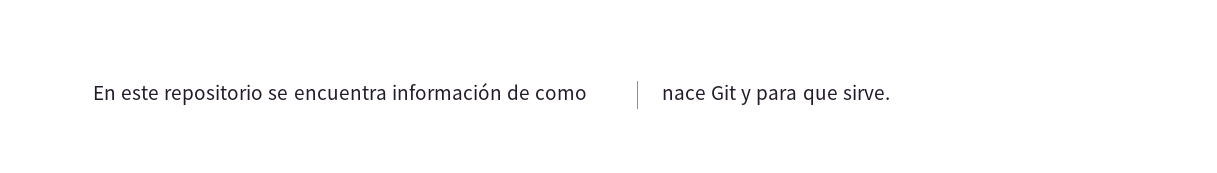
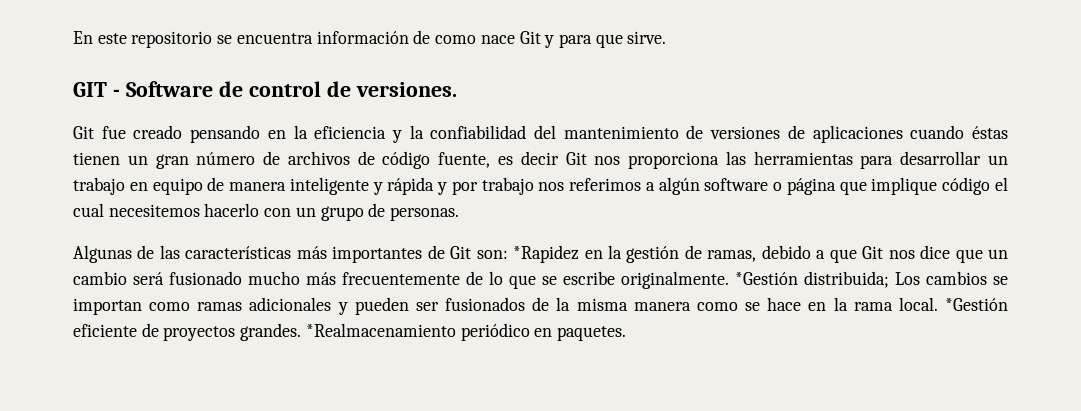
(890, 92) none -> [73,81,457,97] [73,125,1009,143] [73,151,1009,169] [73,177,1009,195] [73,203,460,221] [73,245,1009,263] [73,271,1008,289] [73,297,1008,315] [73,323,627,341] // GIT - Software de control de versiones. // Git fue creado pensando en la eficiencia y la confiabilidad del mantenimiento de versiones de aplicaciones cuando éstas tienen un gran número de archivos de código fuente, es decir Git nos proporciona las herramientas para desarrollar un trabajo en equipo de manera inteligente y rápida y por trabajo nos referimos a algún software o página que implique código el cual necesitemos hacerlo con un grupo de personas. // Algunas de las características más importantes de Git son: *Rapidez en la gestión de ramas, debido a que Git nos dice que un cambio será fusionado mucho más frecuentemente de lo que se escribe originalmente. *Gestión distribuida; Los cambios se importan como ramas adicionales y pueden ser fusionados de la misma manera como se hace en la rama local. *Gestión eficiente de proyectos grandes. *Realmacenamiento periódico en paquetes.

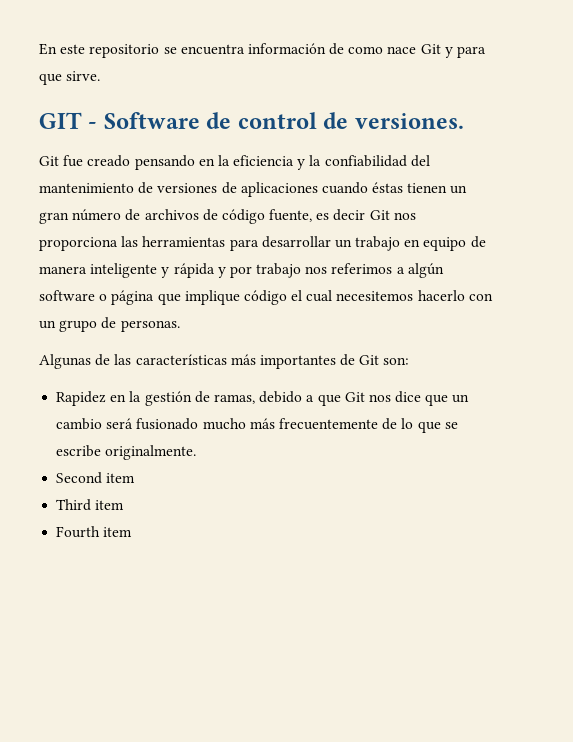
[513,245,580,263] *Rapidez -> [56,391,107,406] // Rapidez
[735,271,1008,288] [73,297,1008,315] [73,323,627,341] *Gestión distribuida; Los cambios se importan como ramas adicionales y pueden ser fusionados de la misma manera como se hace en la rama local. *Gestión eficiente de proyectos grandes. *Realmacenamiento periódico en paquetes. -> [56,472,136,484] [56,499,125,511] [56,526,133,538] // Second item // Third item // Fourth item

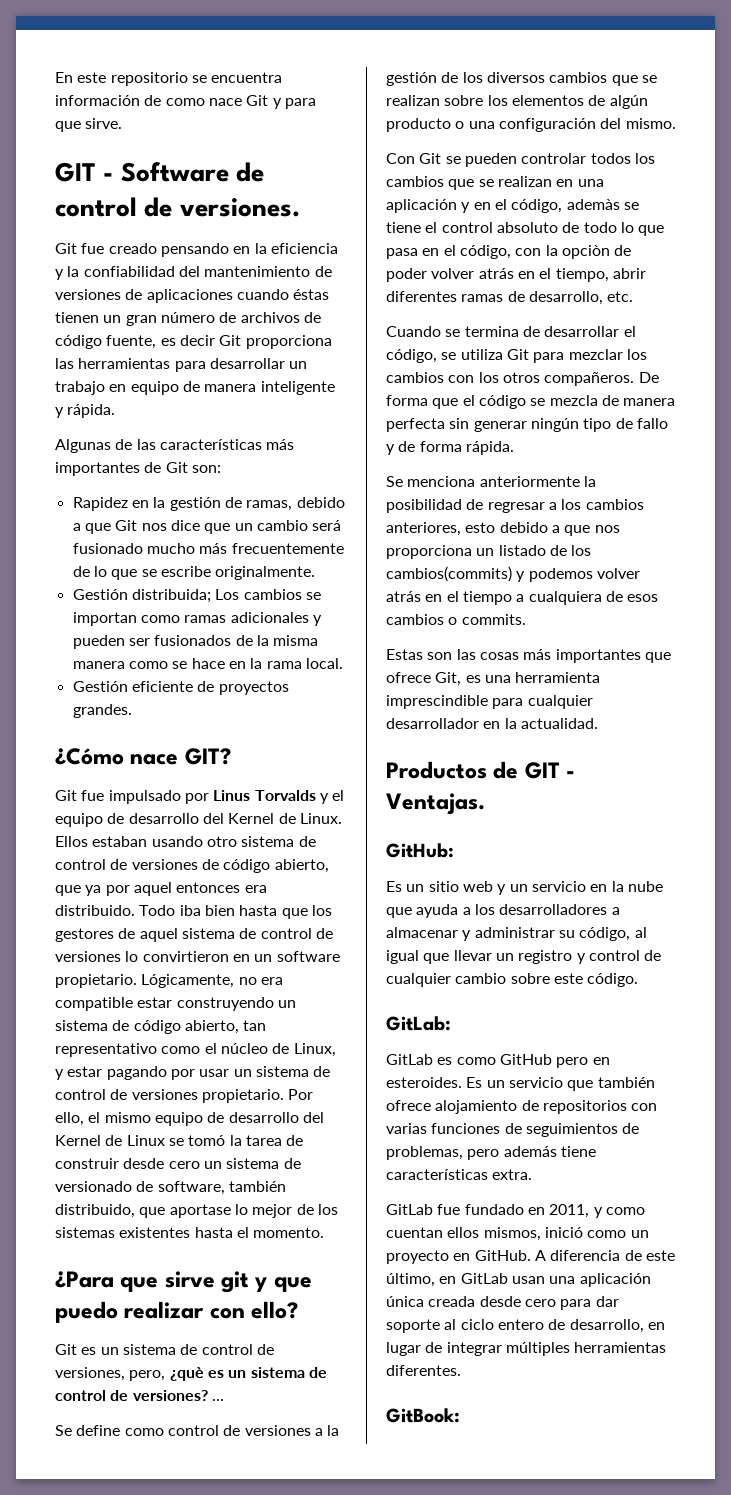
[393,212,416,220] nos -> (242, 340) none
[173,263,444,278] [39,290,493,305] [39,317,180,332] rápida y por trabajo nos referimos a algún software o página que implique código el cual necesitemos hacerlo con un grupo de personas. -> [67,404,116,418] rápida.
[56,472,136,484] [56,499,125,511] [56,526,133,538] Second item // Third item // Fourth item -> [72,589,321,603] [72,612,322,626] [72,635,319,649] [72,658,343,669] [72,681,289,695] [72,704,132,718] [55,748,231,765] [55,790,345,804] [55,813,342,827] [55,836,316,847] [55,859,329,873] [55,882,267,896] [55,905,332,919] [55,928,333,942] [55,951,340,962] [55,974,283,988] [55,997,296,1011] [55,1020,267,1034] [55,1043,336,1057] [55,1066,331,1080] [55,1089,314,1103] [55,1112,324,1126] [55,1135,304,1146] [55,1158,301,1169] [55,1181,286,1195] [55,1204,338,1218] [55,1227,325,1238] [55,1271,312,1293] [55,1301,299,1323] [55,1344,274,1355] [55,1367,327,1381] [55,1390,224,1401] [55,1425,340,1436] [386,72,657,86] [386,95,648,109] [386,118,676,132] [386,153,655,167] [386,176,604,190] [386,199,639,213] [386,222,665,236] [386,245,632,259] [386,268,646,282] [386,291,634,305] [386,326,636,337] [386,349,647,363] [386,372,659,386] [386,395,676,409] [386,418,668,432] [386,441,514,455] [386,476,596,487] [386,499,644,513] [386,522,620,536] [386,545,592,559] [386,566,640,582] [386,591,659,605] [386,614,526,625] [386,649,671,663] [386,672,601,686] [386,695,593,709] [386,718,598,729] [386,761,576,779] [386,793,485,815] [386,843,454,858] [386,881,663,895] [386,904,620,918] [386,927,647,941] [386,950,662,964] [386,973,639,987] [386,1016,451,1031] [386,1054,610,1068] [386,1077,655,1091] [386,1100,658,1114] [386,1123,640,1137] [386,1146,596,1160] [386,1169,533,1180] [386,1204,645,1218] [386,1227,649,1241] [386,1250,675,1264] [386,1273,651,1287] [386,1296,619,1310] [386,1319,665,1333] [386,1342,667,1356] [386,1365,461,1376] [386,1408,460,1423] Gestión distribuida; Los cambios se importan como ramas adicionales y pueden ser fusionados de la misma manera como se hace en la rama local. // Gestión eficiente de proyectos grandes. // ¿Cómo nace GIT? // Git fue impulsado por Linus Torvalds y el equipo de desarrollo del Kernel de Linux. Ellos estaban usando otro sistema de control de versiones de código abierto, que ya por aquel entonces era distribuido. Todo iba bien hasta que los gestores de aquel sistema de control de versiones lo convirtieron en un software propietario. Lógicamente, no era compatible estar construyendo un sistema de código abierto, tan representativo como el núcleo de Linux, y estar pagando por usar un sistema de control de versiones propietario. Por ello, el mismo equipo de desarrollo del Kernel de Linux se tomó la tarea de construir desde cero un sistema de versionado de software, también distribuido, que aportase lo mejor de los sistemas existentes hasta el momento. // ¿Para que sirve git y que puedo realizar con ello? // Git es un sistema de control de versiones, pero, ¿què es un sistema de control de versiones? ... // Se define como control de versiones a la gestión de los diversos cambios que se realizan sobre los elementos de algún producto o una configuración del mismo. // Con Git se pueden controlar todos los cambios que se realizan en una aplicación y en el código, ademàs se tiene el control absoluto de todo lo que pasa en el código, con la opciòn de poder volver atrás en el tiempo, abrir diferentes ramas de desarrollo, etc. // Cuando se termina de desarrollar el código, se utiliza Git para mezclar los cambios con los otros compañeros. De forma que el código se mezcla de manera perfecta sin generar ningún tipo de fallo y de forma rápida. // Se menciona anteriormente la posibilidad de regresar a los cambios anteriores, esto debido a que nos proporciona un listado de los cambios(commits) y podemos volver atrás en el tiempo a cualquiera de esos cambios o commits. // Estas son las cosas más importantes que ofrece Git, es una herramienta imprescindible para cualquier desarrollador en la actualidad. // Productos de GIT - Ventajas. // GitHub: // Es un sitio web y un servicio en la nube que ayuda a los desarrolladores a almacenar y administrar su código, al igual que llevar un registro y control de cualquier cambio sobre este código. // GitLab: // GitLab es como GitHub pero en esteroides. Es un servicio que también ofrece alojamiento de repositorios con varias funciones de seguimientos de problemas, pero además tiene características extra. // GitLab fue fundado en 2011, y como cuentan ellos mismos, inició como un proyecto en GitHub. A diferencia de este último, en GitLab usan una aplicación única creada desde cero para dar soporte al ciclo entero de desarrollo, en lugar de integrar múltiples herramientas diferentes. // GitBook:

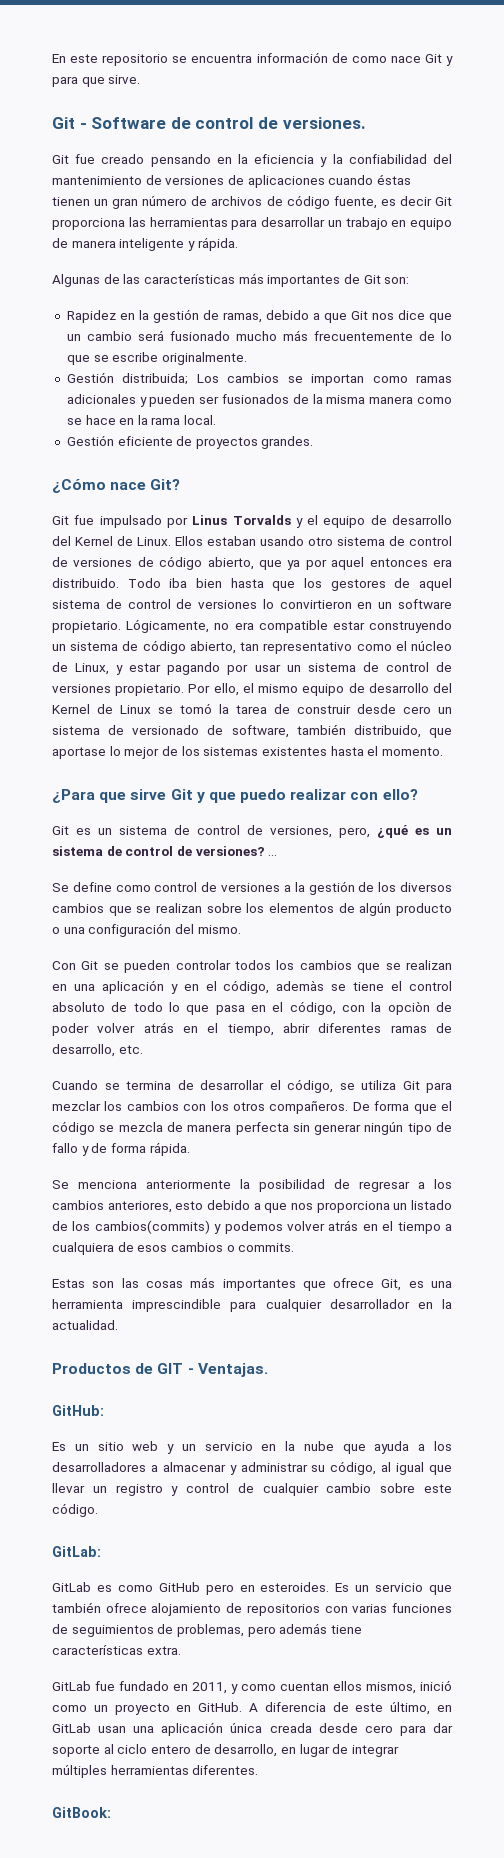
[55,162,96,182] GIT -> [52,117,75,129] Git
[184,748,231,765] GIT? -> [150,479,181,490] Git?
[221,1271,250,1293] git -> [170,789,193,800] Git
[169,1367,204,1381] ¿què -> [377,825,408,838] ¿qué

